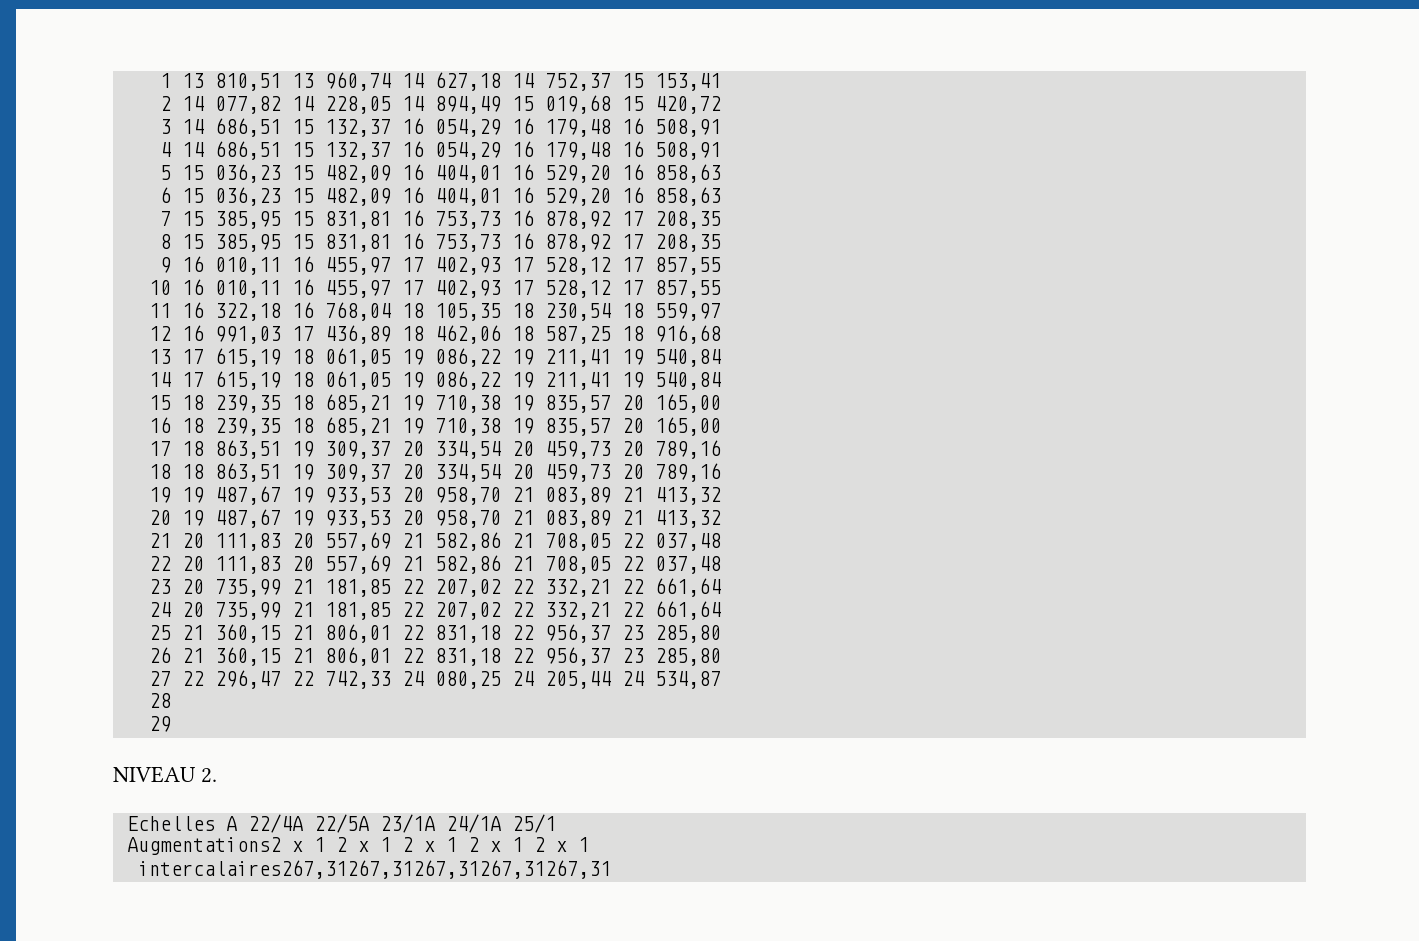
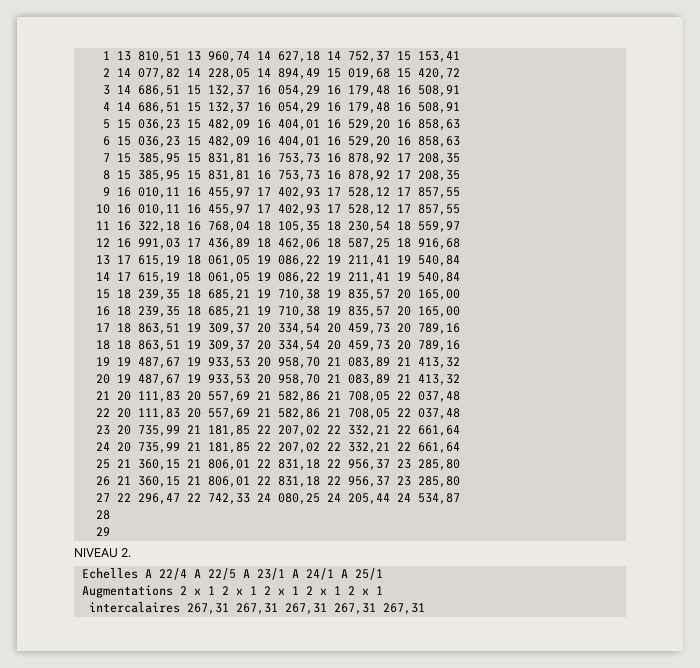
[247,814,501,833] 22/4A 22/5A 23/1A 24/1A -> [158,568,348,580] 22/4 A 22/5 A 23/1 A 24/1 A
[126,837,281,855] Augmentations2 -> [81,585,187,598] Augmentations 2
[137,860,611,879] intercalaires267,31267,31267,31267,31267,31 -> [88,602,425,615] intercalaires 267,31 267,31 267,31 267,31 267,31

